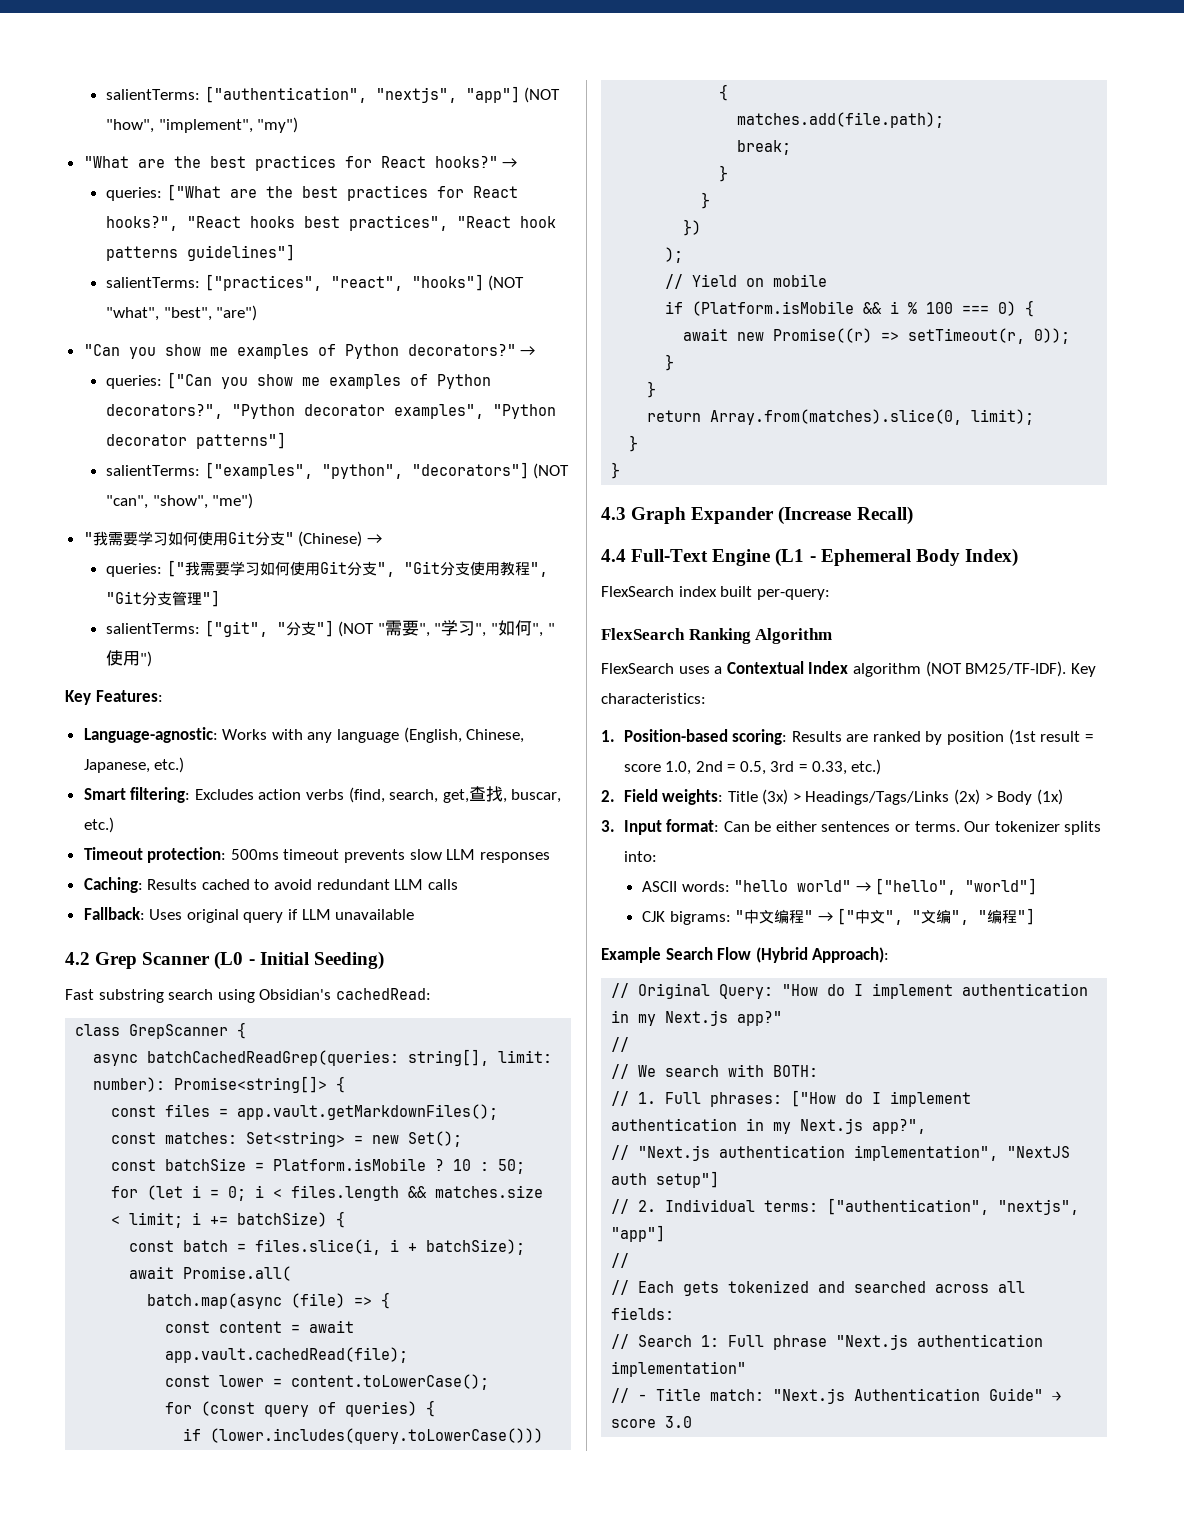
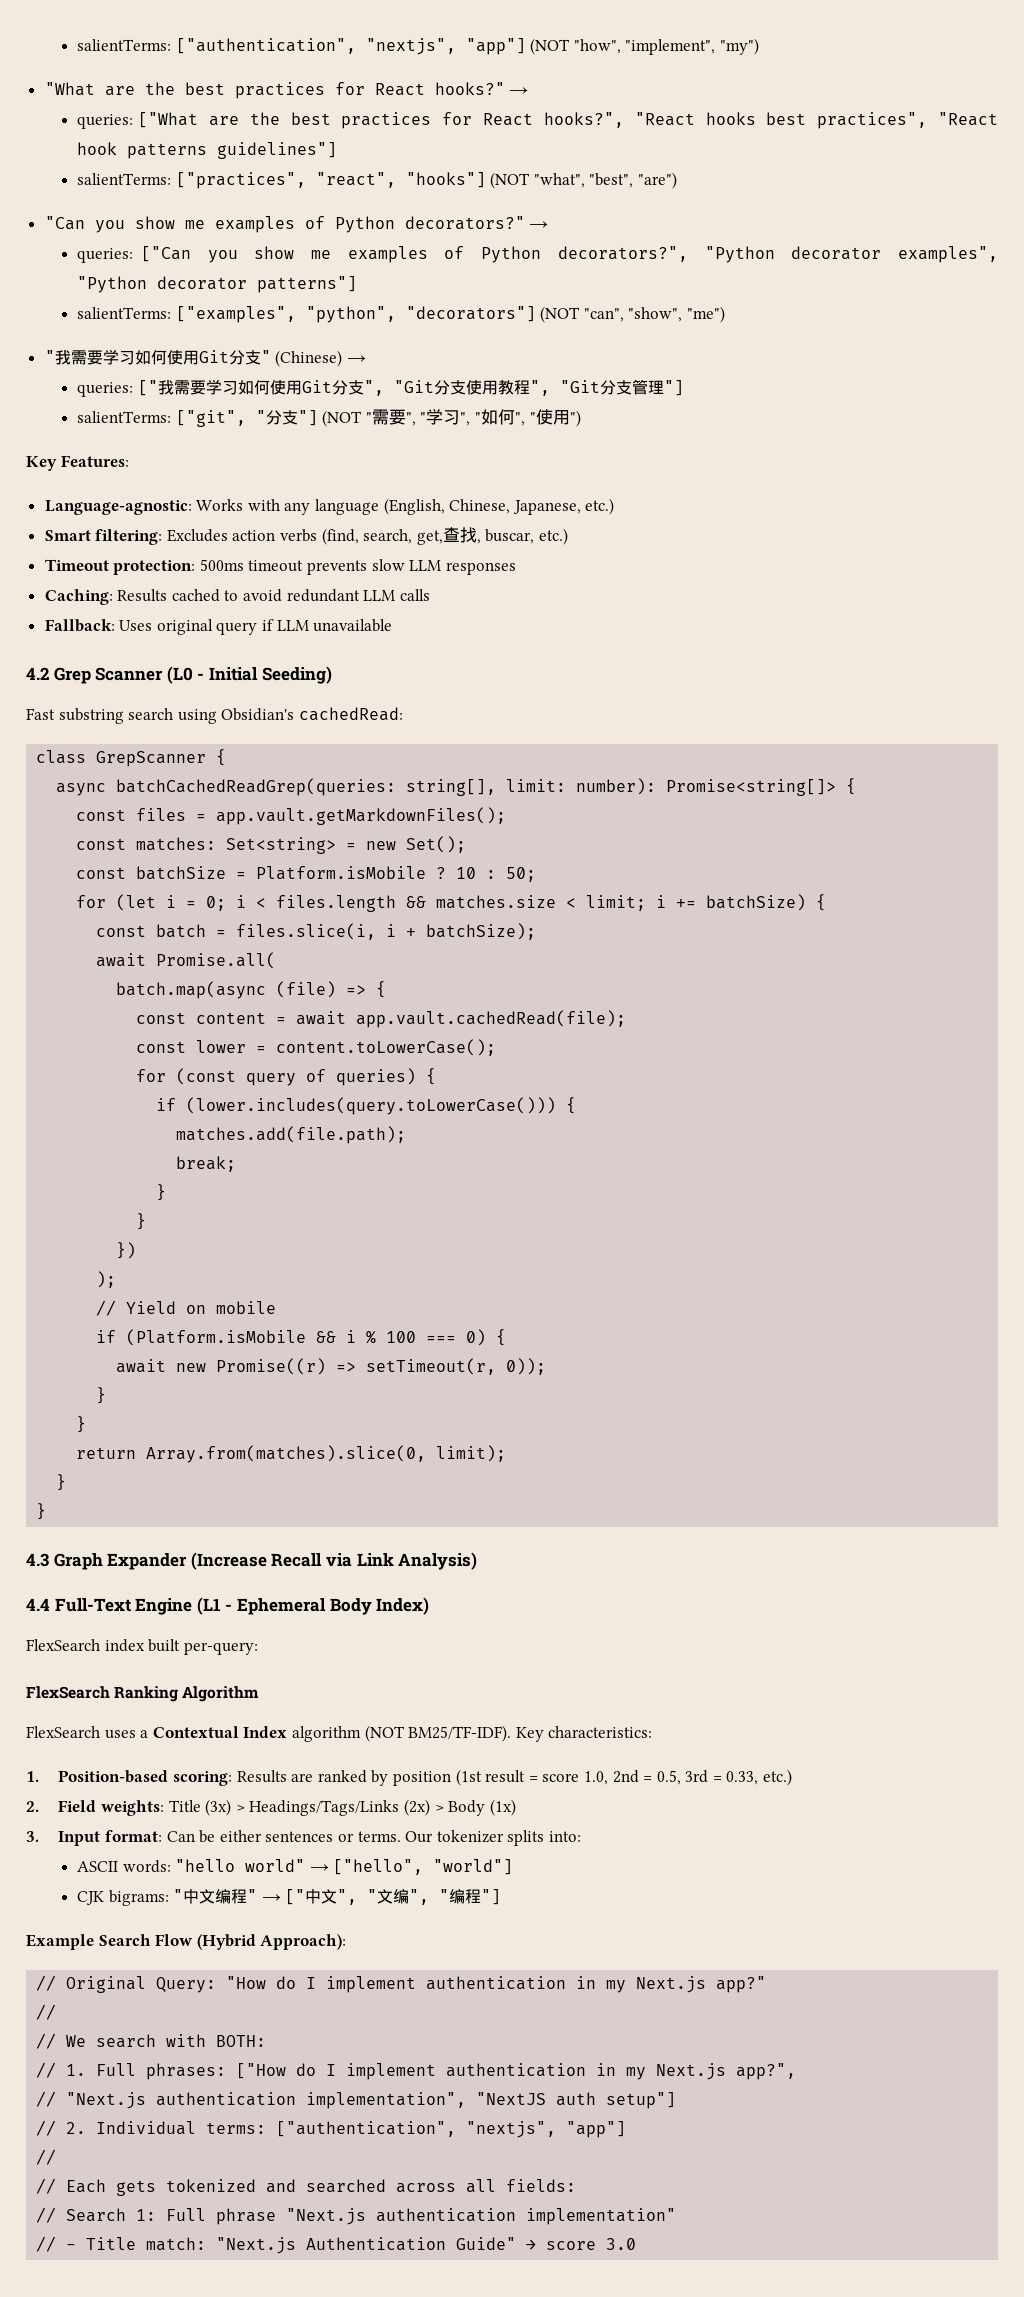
[856,506,913,525] Recall) -> [271,1552,478,1570] Recall via Link Analysis)

